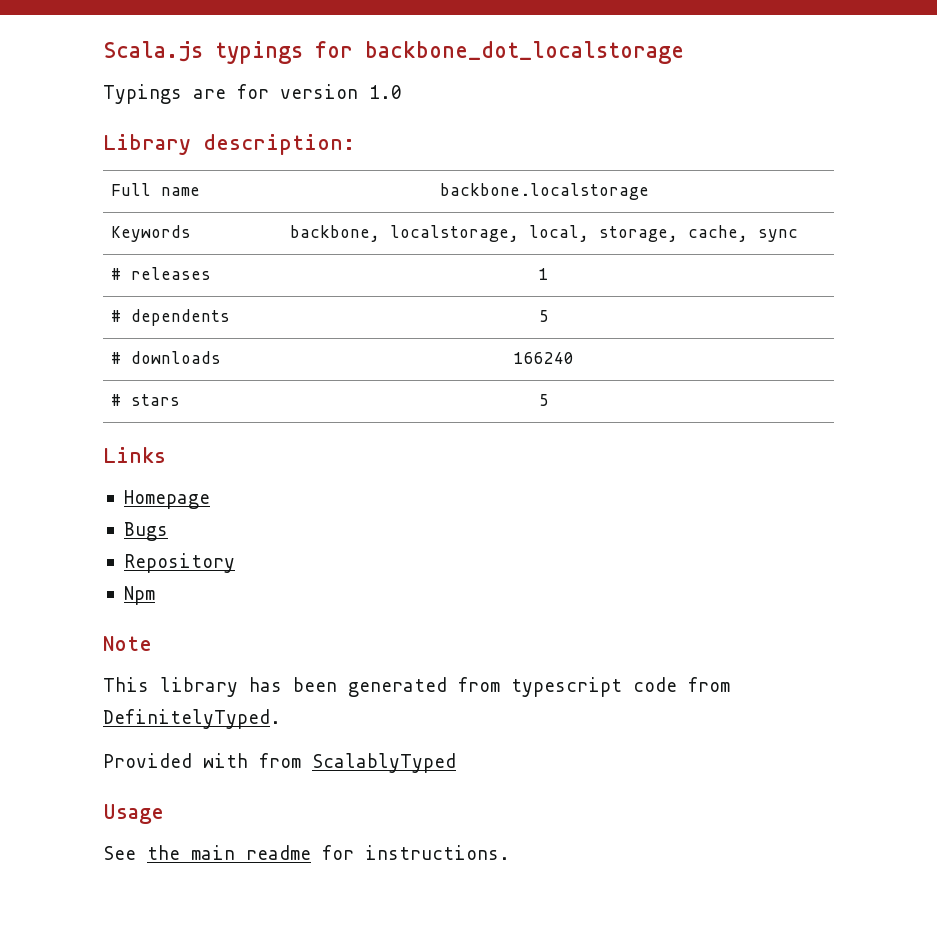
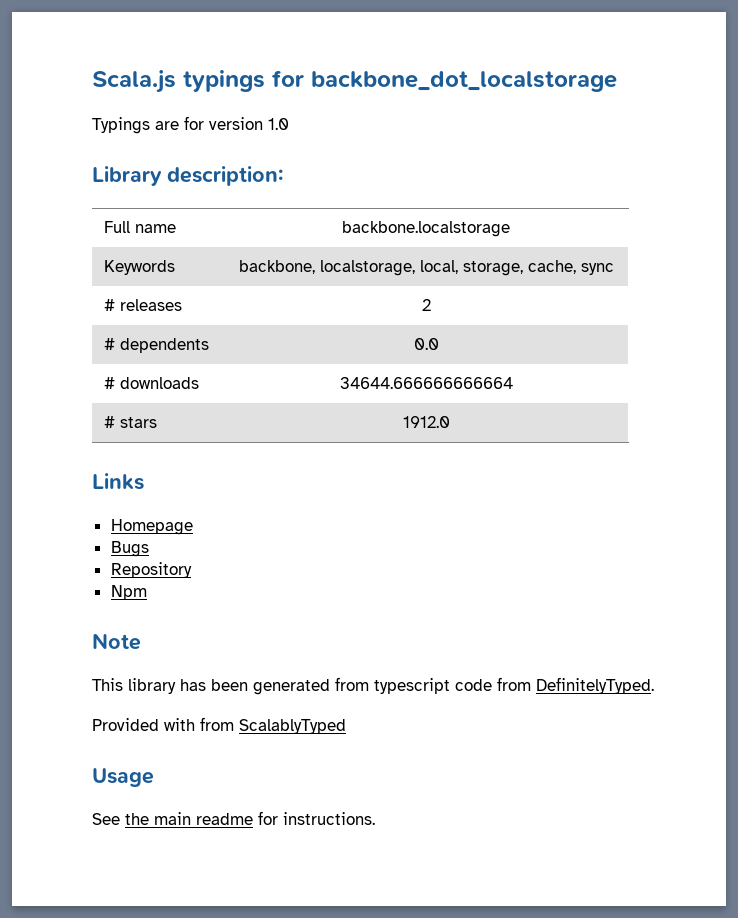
[539,268,549,280] 1 -> [421,299,431,311] 2
[539,310,549,322] 5 -> [413,338,439,350] 0.0
[514,352,574,364] 166240 -> [339,377,513,389] 34644.666666666664
[539,394,549,406] 5 -> [402,416,450,428] 1912.0

